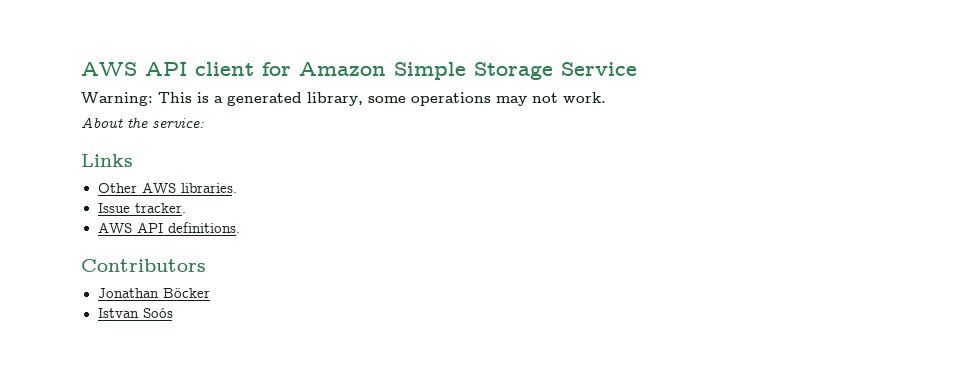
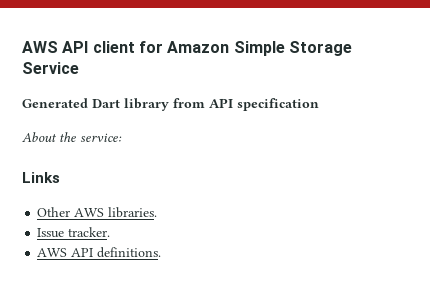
[81,92,606,106] Warning: This is a generated library, some operations may not work. -> [22,98,319,111] Generated Dart library from API specification
[81,259,206,272] [97,288,210,298] [97,308,173,318] // Contributors // Jonathan Böcker // Istvan Soós -> (162, 252) none

